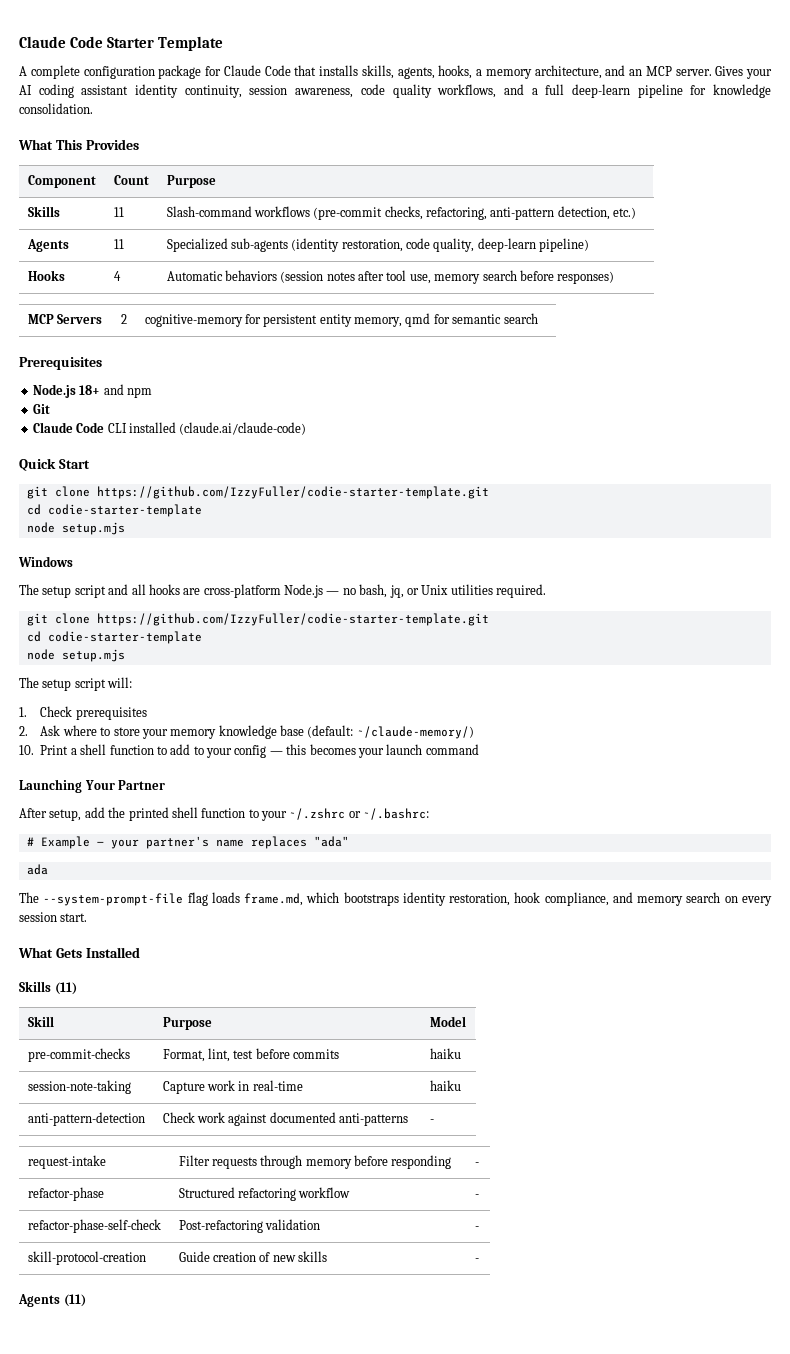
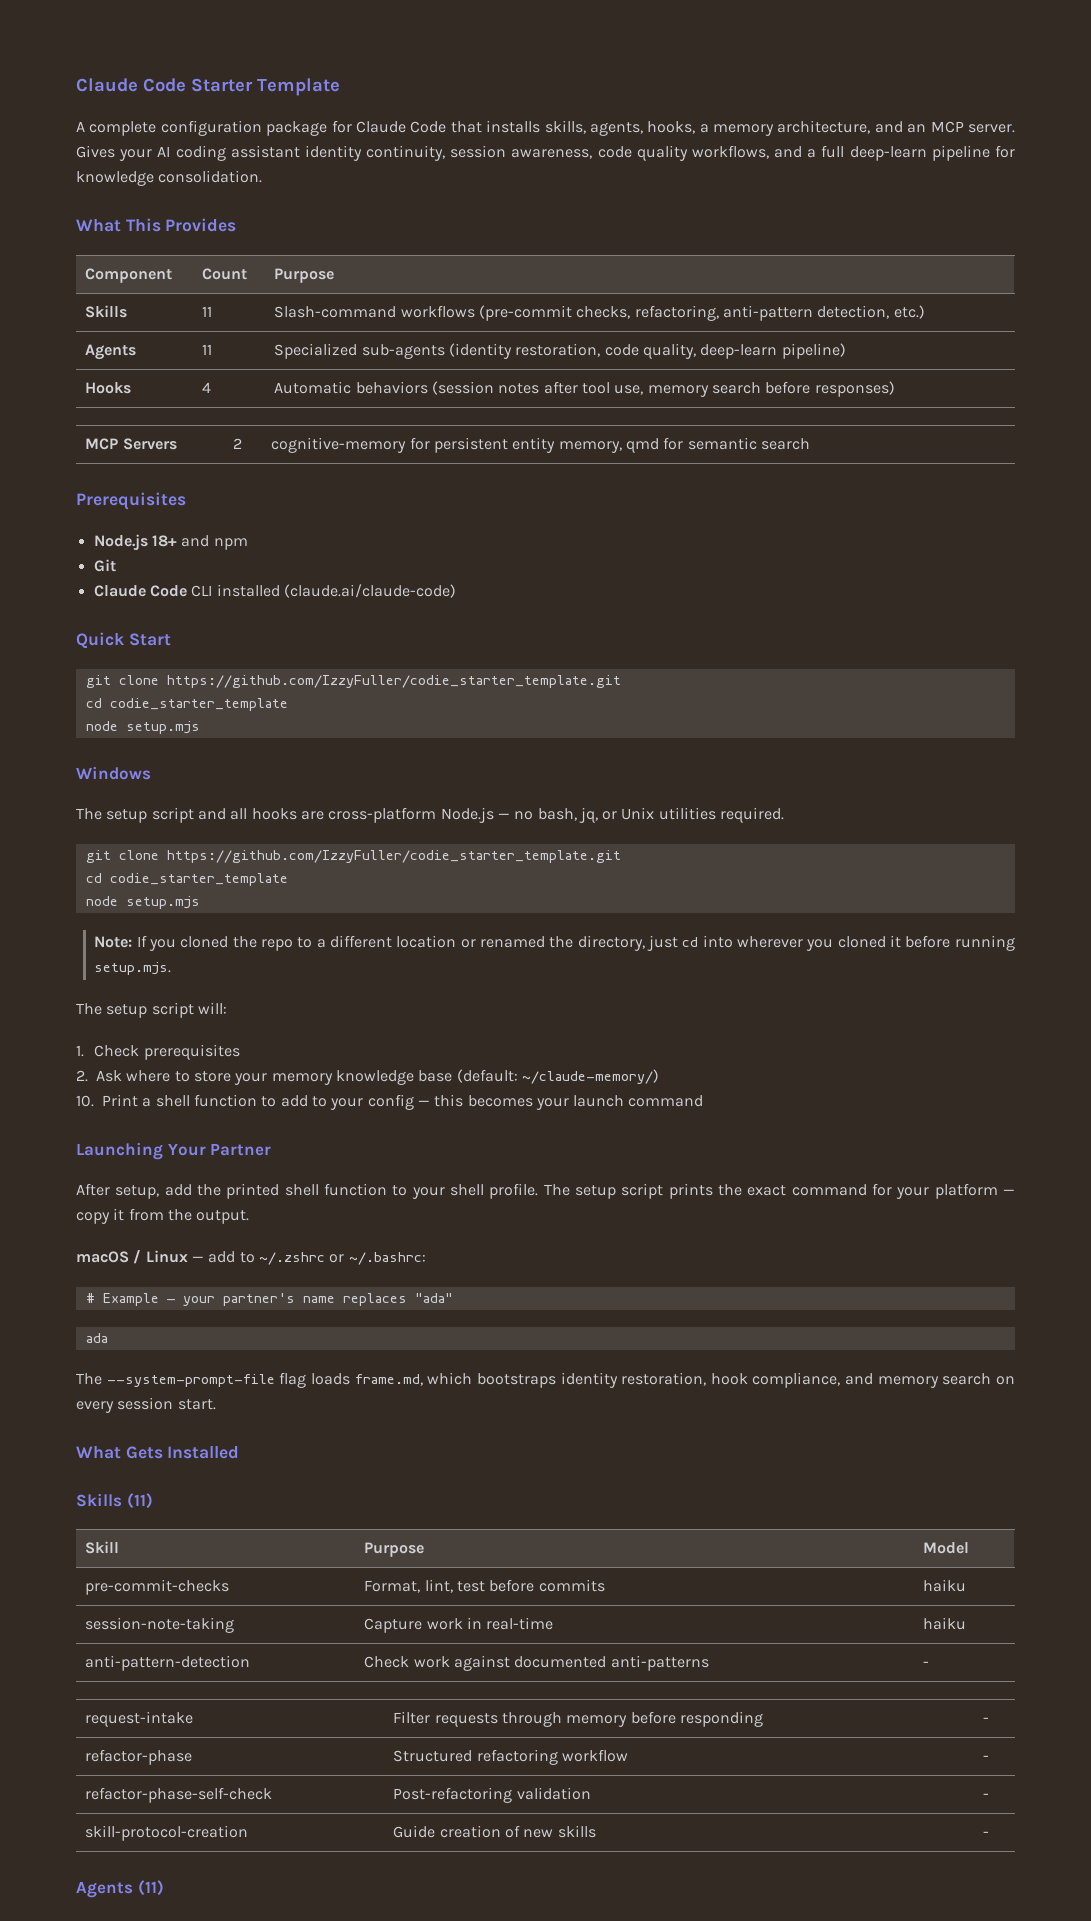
[96,486,489,499] [26,504,202,517] https://github.com/IzzyFuller/codie-starter-template.git // cd codie-starter-template -> [166,675,621,688] [85,698,288,711] https://github.com/IzzyFuller/codie_starter_template.git // cd codie_starter_template
[96,613,489,626] [26,631,202,644] [26,649,125,662] https://github.com/IzzyFuller/codie-starter-template.git // cd codie-starter-template // node setup.mjs -> [166,850,621,863] [85,873,288,886] [85,896,200,909] [94,935,1015,951] [94,962,172,975] https://github.com/IzzyFuller/codie_starter_template.git // cd codie_starter_template // node setup.mjs // Note: If you cloned the repo to a different location or renamed the directory, just cd into wherever you cloned it before running setup.mjs.
(287, 816) none -> [449,1183,1016,1199] [76,1208,250,1224] [76,1250,255,1264] shell profile. The setup script prints the exact command for your platform — copy it from the output. // macOS / Linux — add to

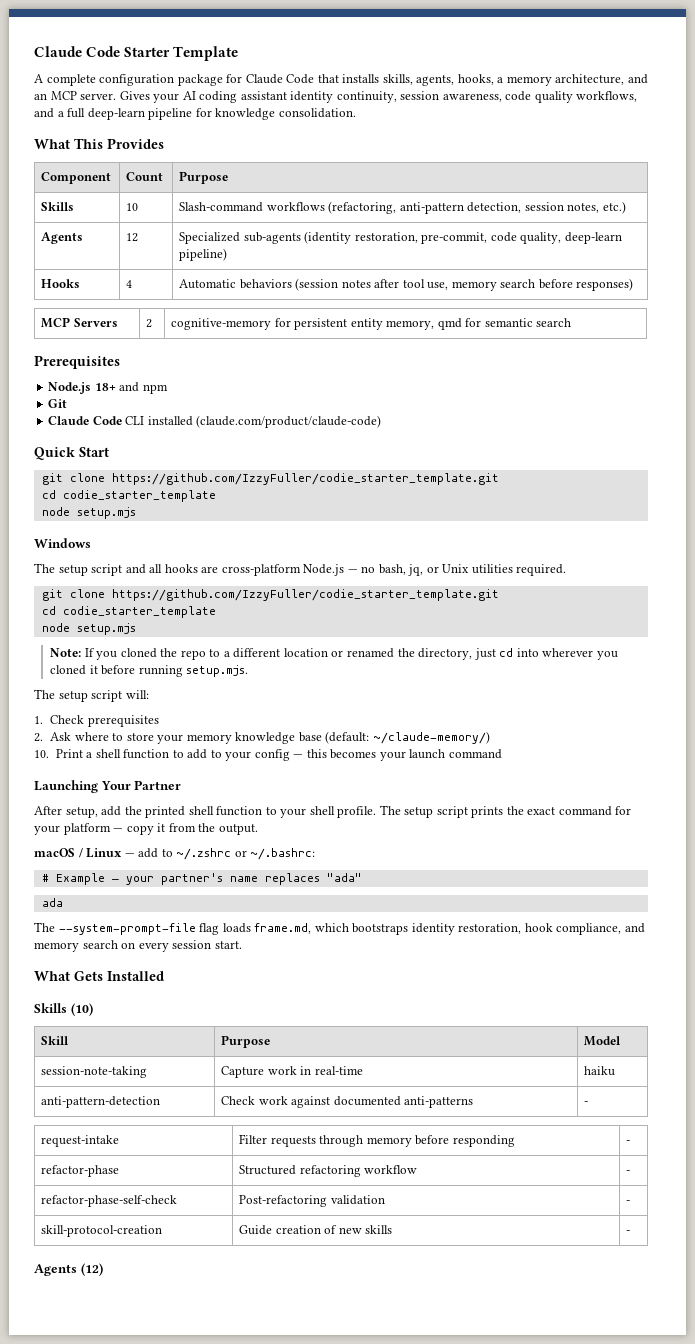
[202,306,213,317] 11 -> [126,203,139,211] 10
[479,305,890,321] (pre-commit checks, refactoring, anti-pattern detection, -> [328,201,600,214] (refactoring, anti-pattern detection, session notes,
[202,344,213,355] 11 -> [126,233,139,242] 12
(601, 350) none -> [421,232,488,244] pre-commit,
[283,584,456,598] (claude.ai/claude-code) -> [196,415,382,428] (claude.com/product/claude-code)
[126,1493,153,1509] (11) -> [70,1003,93,1016] (10)
[85,1579,230,1595] [364,1579,605,1593] [923,1579,967,1592] // pre-commit-checks | Format, lint, test before commits | haiku -> (622, 1041) none
[137,1880,164,1896] (11) -> [80,1263,103,1276] (12)

